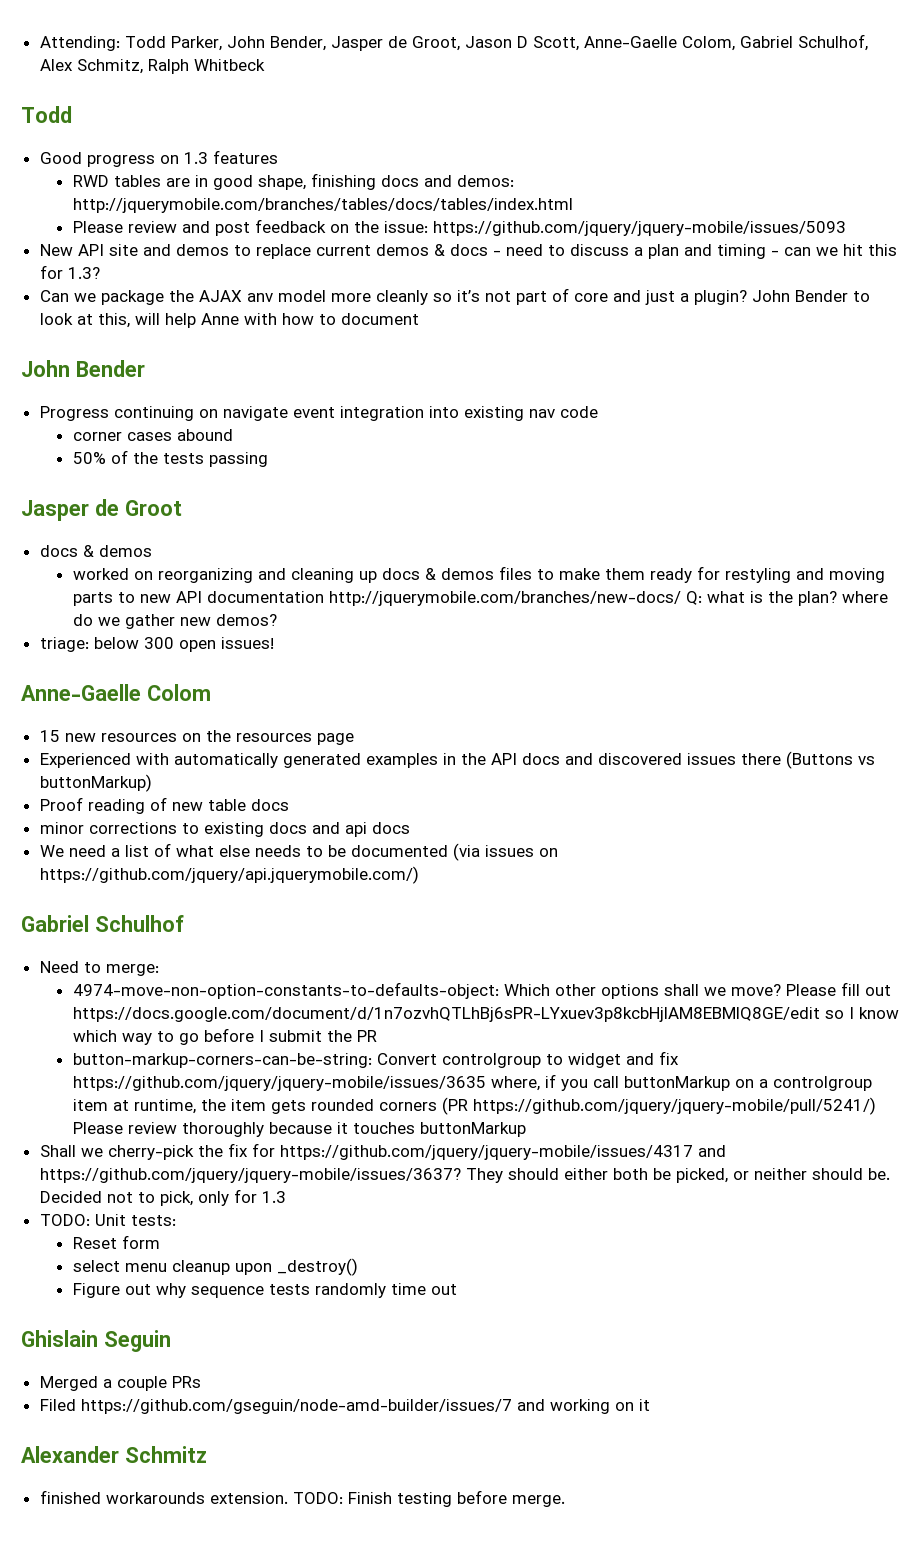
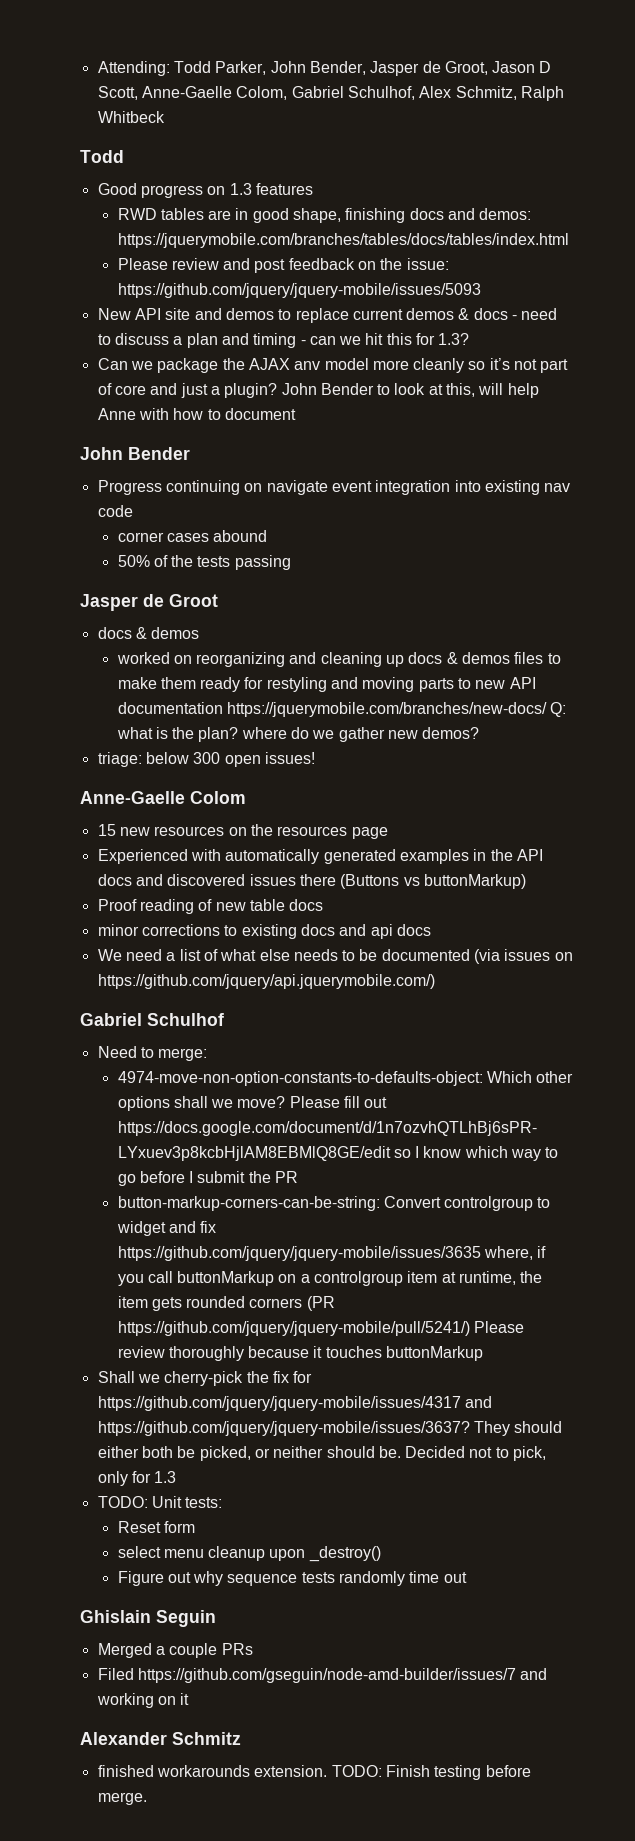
[72,198,573,213] http://jquerymobile.com/branches/tables/docs/tables/index.html -> [117,233,569,248] https://jquerymobile.com/branches/tables/docs/tables/index.html
[328,591,681,606] http://jquerymobile.com/branches/new-docs/ -> [226,702,547,717] https://jquerymobile.com/branches/new-docs/

